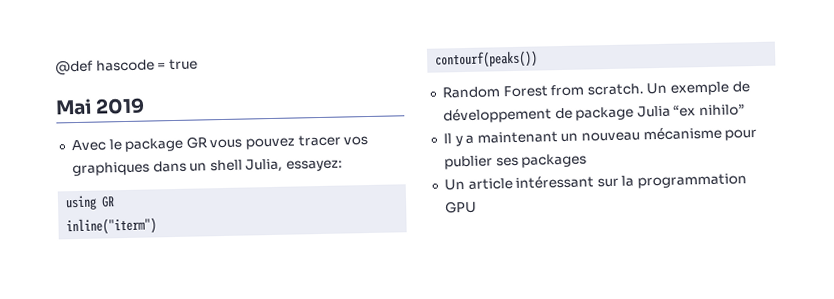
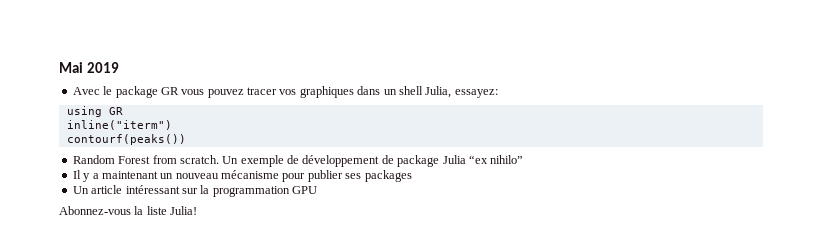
[55,58,198,76] @def hascode = true // -> (59, 67) none
(477, 207) none -> [59,206,198,215] // Abonnez-vous la liste Julia!

